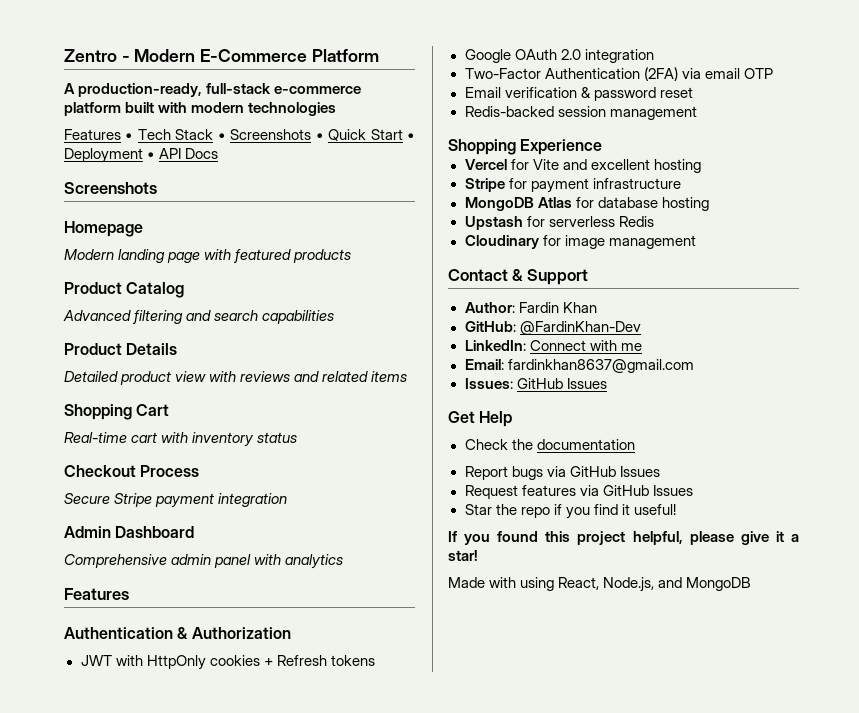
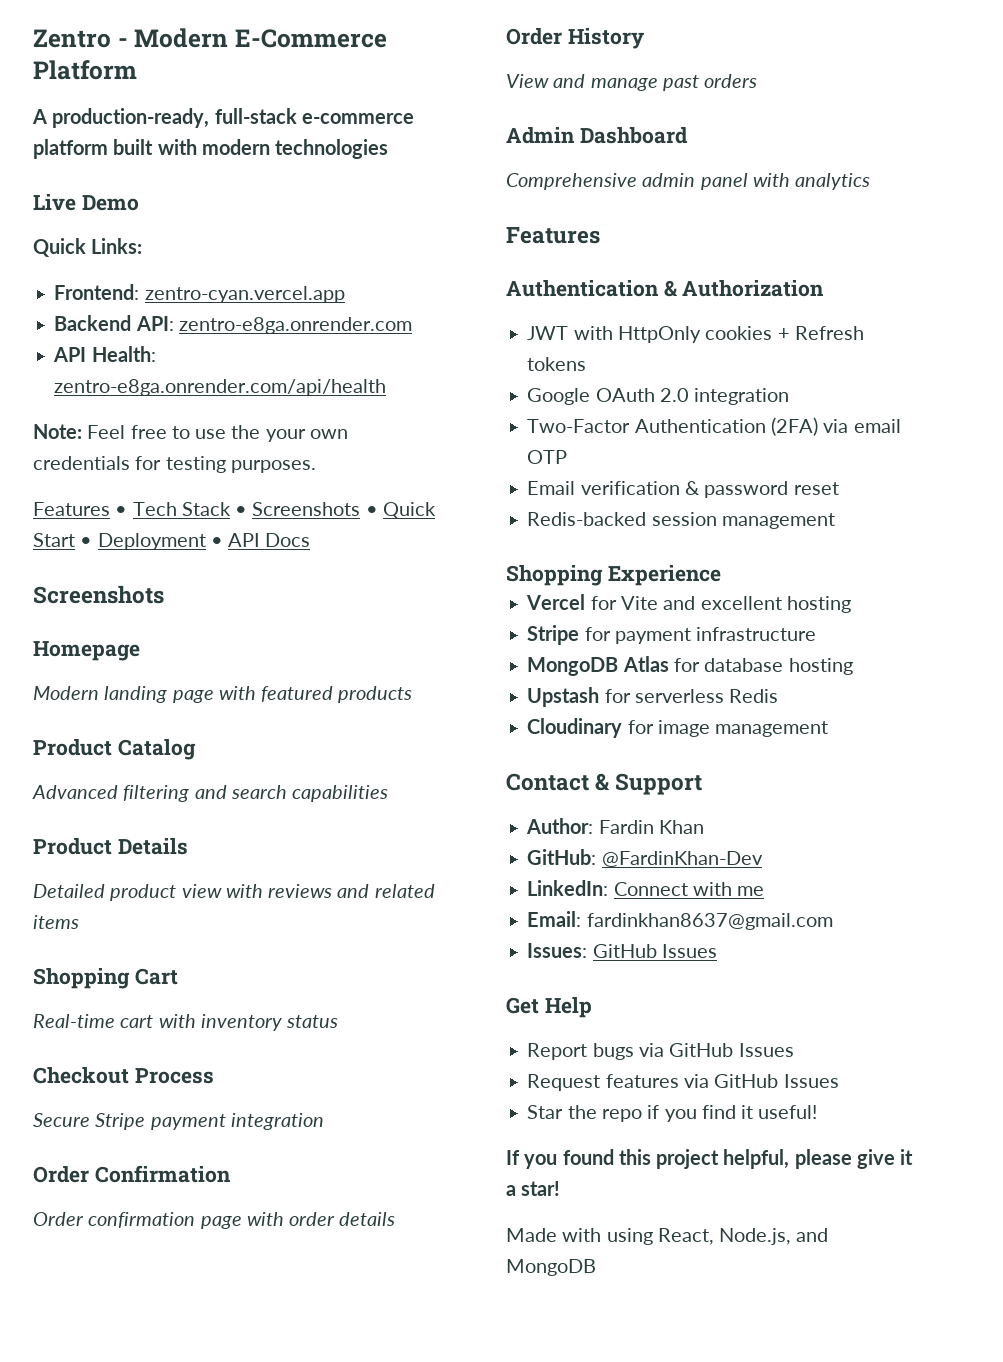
(337, 109) none -> [33,194,139,211] [33,238,143,257] [54,284,345,303] [54,315,412,334] [53,346,156,362] [54,379,387,396] [33,424,348,442] [33,456,316,473] // Live Demo // Quick Links: // Frontend: zentro-cyan.vercel.app // Backend API: zentro-e8ga.onrender.com // API Health: zentro-e8ga.onrender.com/api/health // Note: Feel free to use the your own credentials for testing purposes.
(288, 500) none -> [33,1165,231,1183] [33,1212,396,1229] [506,28,645,49] [506,74,758,91] // Order Confirmation // Order confirmation page with order details // Order History // View and manage past orders
[464,439,635,450] // Check the documentation -> (592, 1007) none

